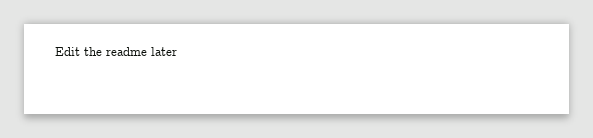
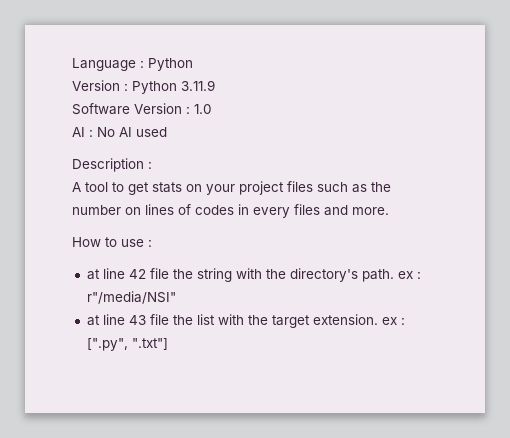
[55,47,177,56] Edit the readme later -> [72,58,193,71] [72,80,215,94] [72,103,212,115] [72,127,167,137] [72,158,152,172] [72,181,391,195] [72,204,389,218] [72,237,152,247] [86,268,421,282] [86,291,176,304] [86,314,405,328] [86,338,168,351] Language : Python // Version : Python 3.11.9 // Software Version : 1.0 // AI : No AI used // Description : // A tool to get stats on your project files such as the number on lines of codes in every files and more. // How to use : // at line 42 file the string with the directory's path. ex : r"/media/NSI" // at line 43 file the list with the target extension. ex : [".py", ".txt"]

